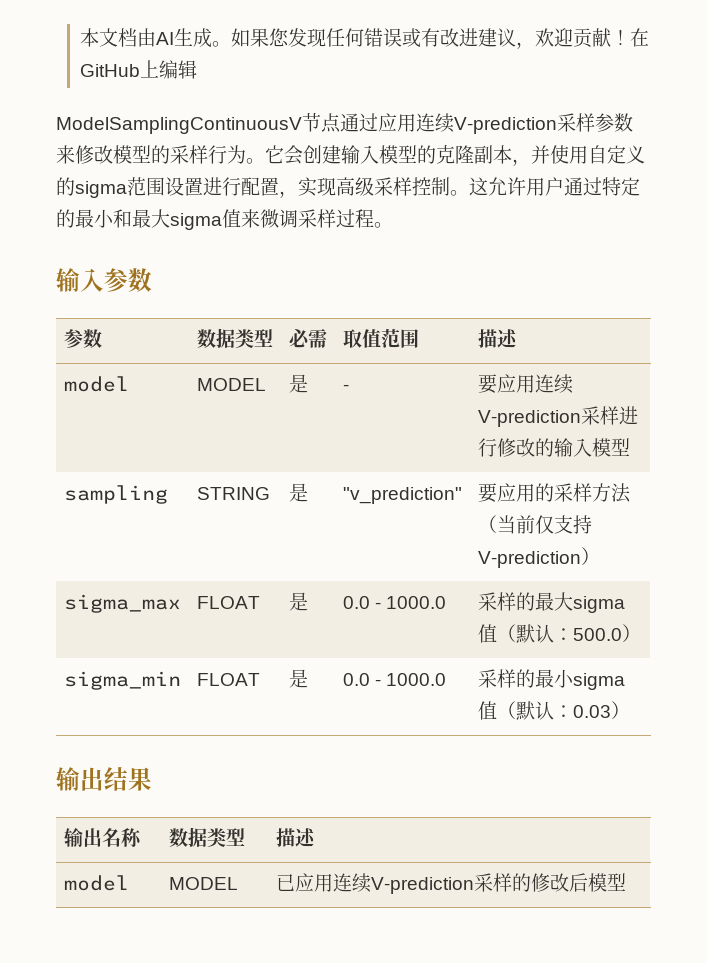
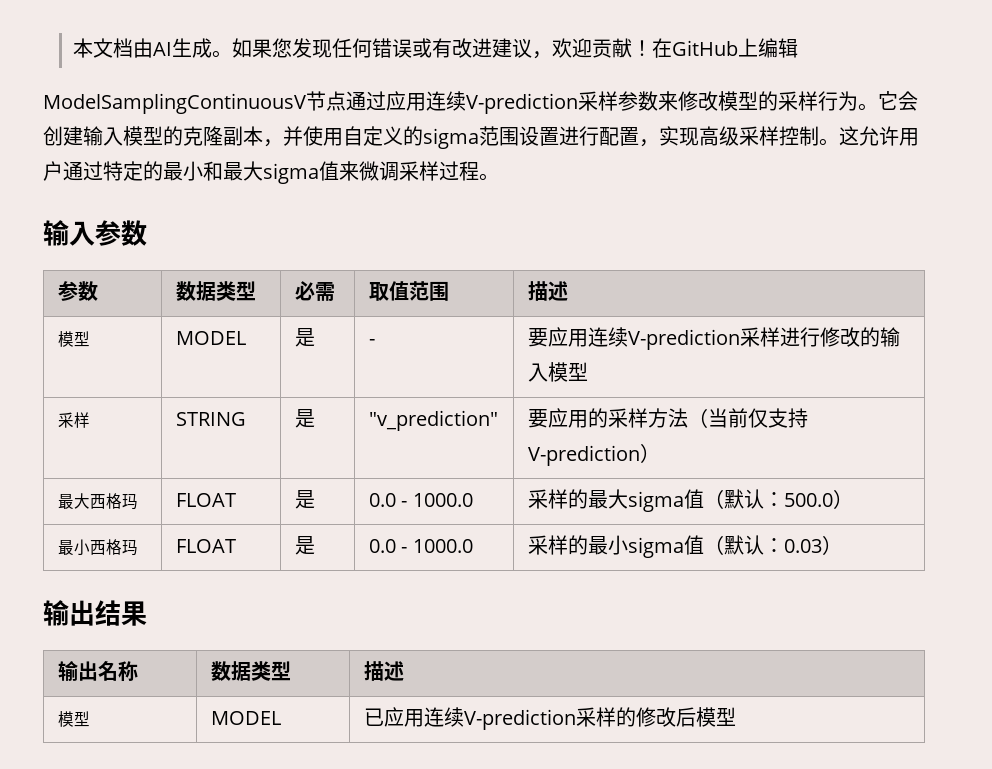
[63,376,129,392] model -> [57,331,90,347] 模型
[63,485,168,504] sampling -> [57,412,90,428] 采样
[63,594,181,613] sigma_max -> [57,493,138,510] 最大西格玛
[63,671,181,690] sigma_min -> [57,539,138,556] 最小西格玛
[63,875,129,891] model -> [57,711,90,727] 模型

